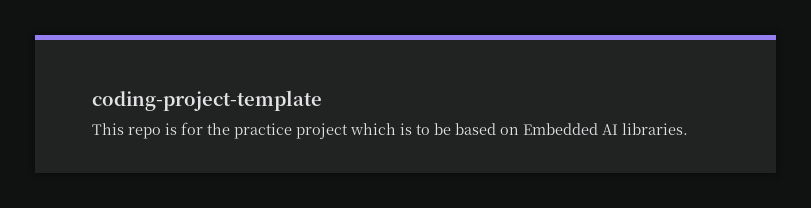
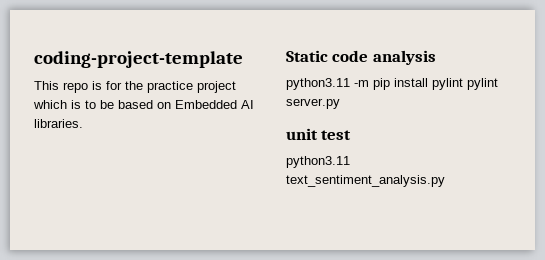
(688, 129) none -> [286,50,436,65] [286,78,498,90] [286,98,340,109] [286,128,352,140] [286,156,350,168] [286,175,445,187] // Static code analysis // python3.11 -m pip install pylint pylint server.py // unit test // python3.11 text_sentiment_analysis.py

